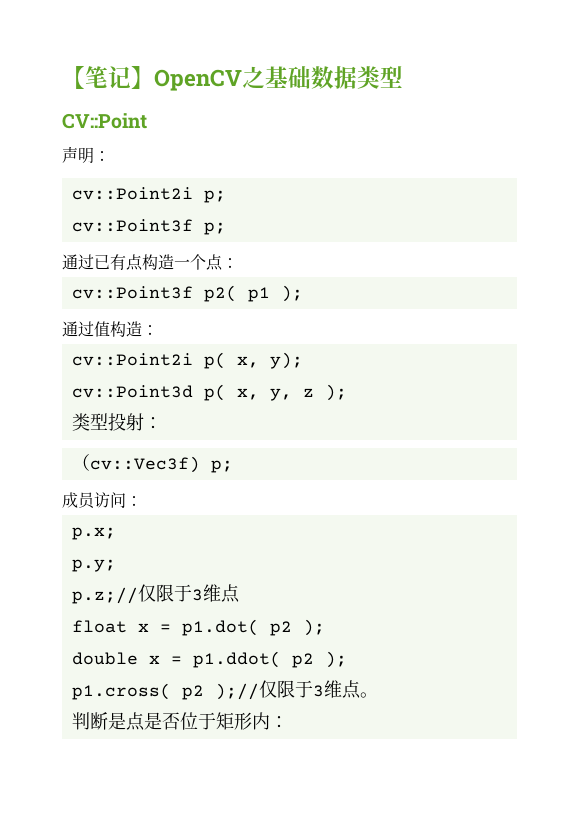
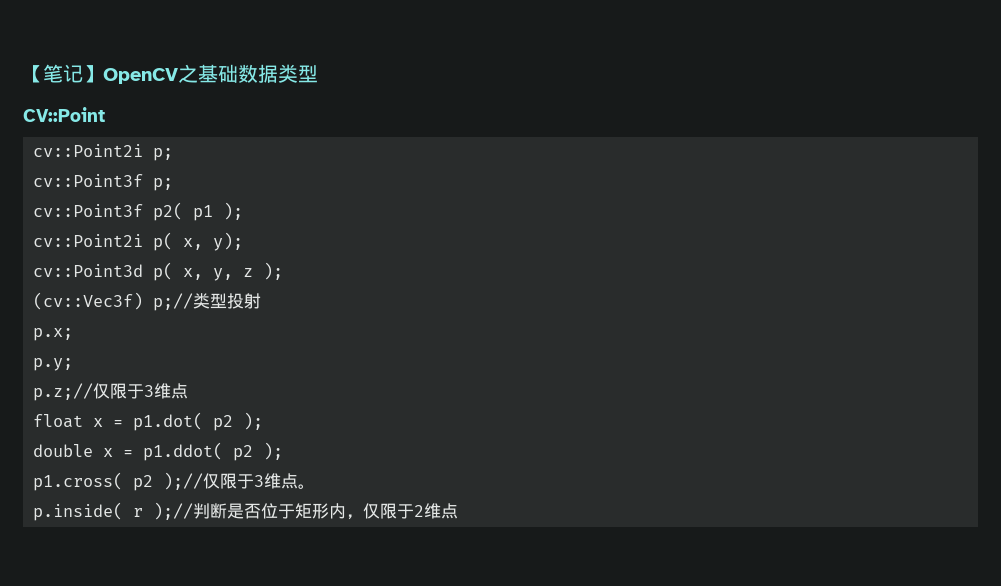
[62,146,110,164] // 声明： -> (105, 114) none
[62,254,238,271] // 通过已有点构造一个点： -> (174, 184) none
[62,321,158,337] // 通过值构造： -> (244, 211) none
(347, 392) none -> [33,292,194,311] (cv::Vec3f) p;//
[143,417,162,429] [71,454,233,473] [62,492,142,509] ： // （cv::Vec3f) p; // 成员访问： -> (262, 301) none
[71,712,288,731] 判断是点是否位于矩形内： -> [33,502,459,521] p.inside( r );//判断是否位于矩形内，仅限于2维点

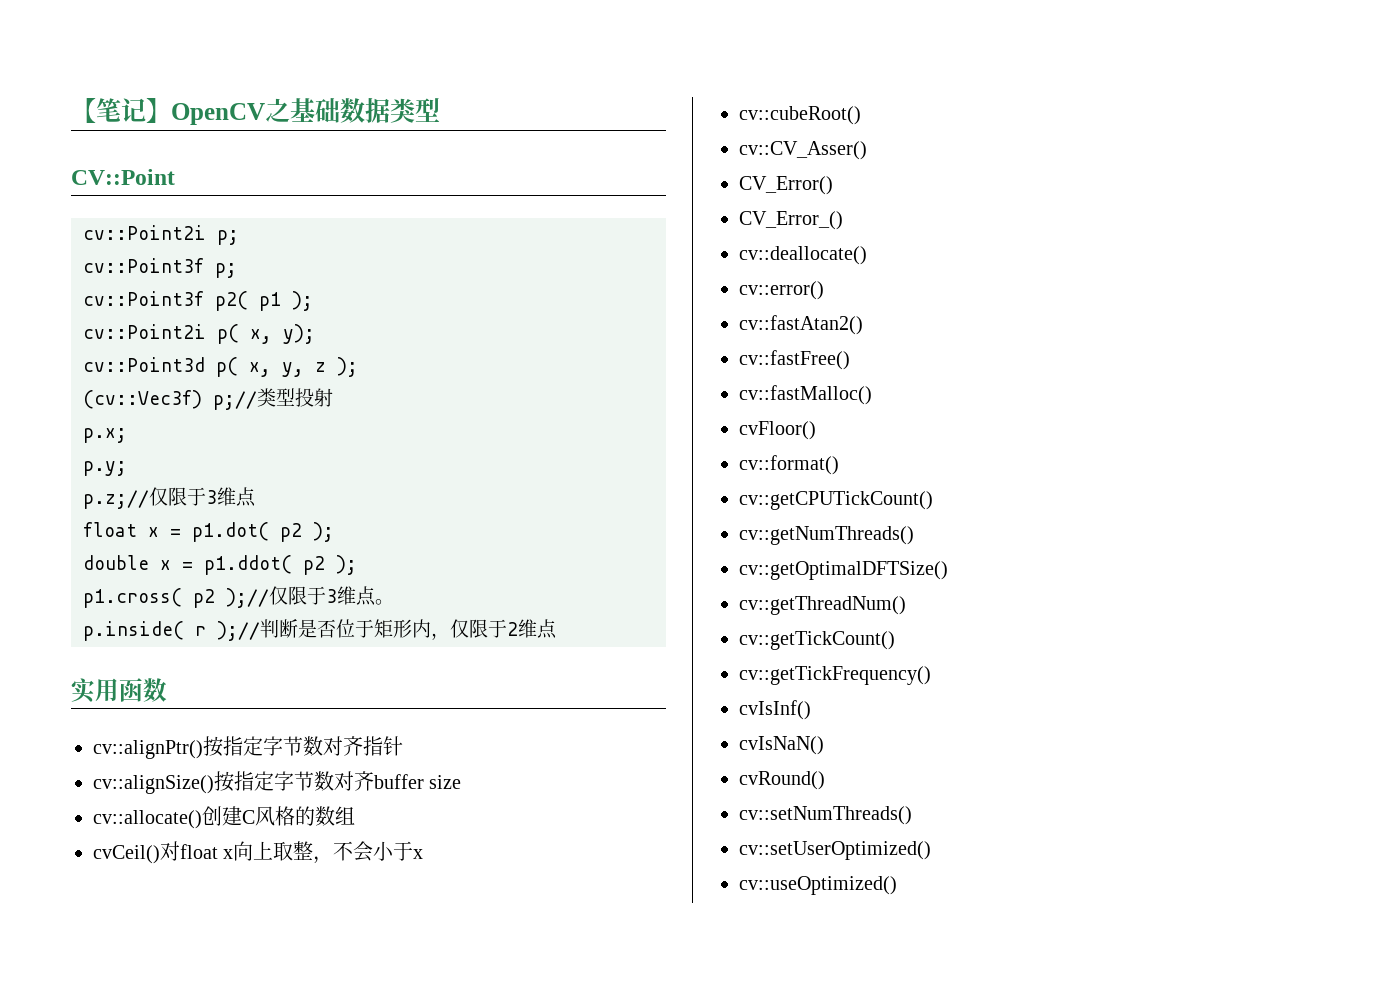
(459, 511) none -> [71,678,167,703] [93,736,403,759] [93,771,462,794] [93,806,355,829] [93,841,424,864] [739,106,861,125] [739,141,867,160] [739,176,833,195] [739,211,843,230] [739,246,867,265] [739,281,824,300] [739,315,863,335] [739,350,850,370] [739,385,872,405] [739,421,816,440] [739,455,839,475] [739,491,933,510] [739,526,914,545] [739,561,948,580] [739,596,906,615] [739,631,895,650] [739,666,931,685] [739,700,811,720] [739,736,824,755] [739,771,825,790] [739,806,912,825] [739,841,931,860] [739,876,897,895] // 实用函数 // cv::alignPtr()按指定字节数对齐指针 // cv::alignSize()按指定字节数对齐buffer size // cv::allocate()创建C风格的数组 // cvCeil()对float x向上取整，不会小于x // cv::cubeRoot() // cv::CV_Asser() // CV_Error() // CV_Error_() // cv::deallocate() // cv::error() // cv::fastAtan2() // cv::fastFree() // cv::fastMalloc() // cvFloor() // cv::format() // cv::getCPUTickCount() // cv::getNumThreads() // cv::getOptimalDFTSize() // cv::getThreadNum() // cv::getTickCount() // cv::getTickFrequency() // cvIsInf() // cvIsNaN() // cvRound() // cv::setNumThreads() // cv::setUserOptimized() // cv::useOptimized()

